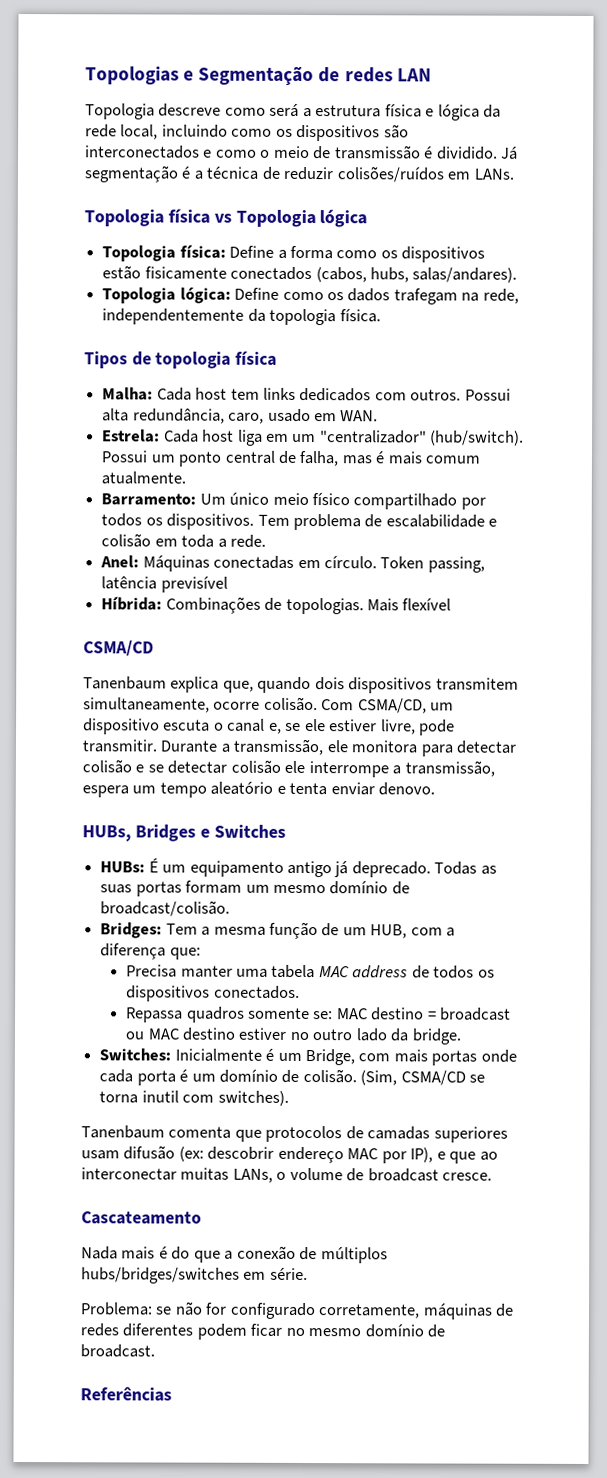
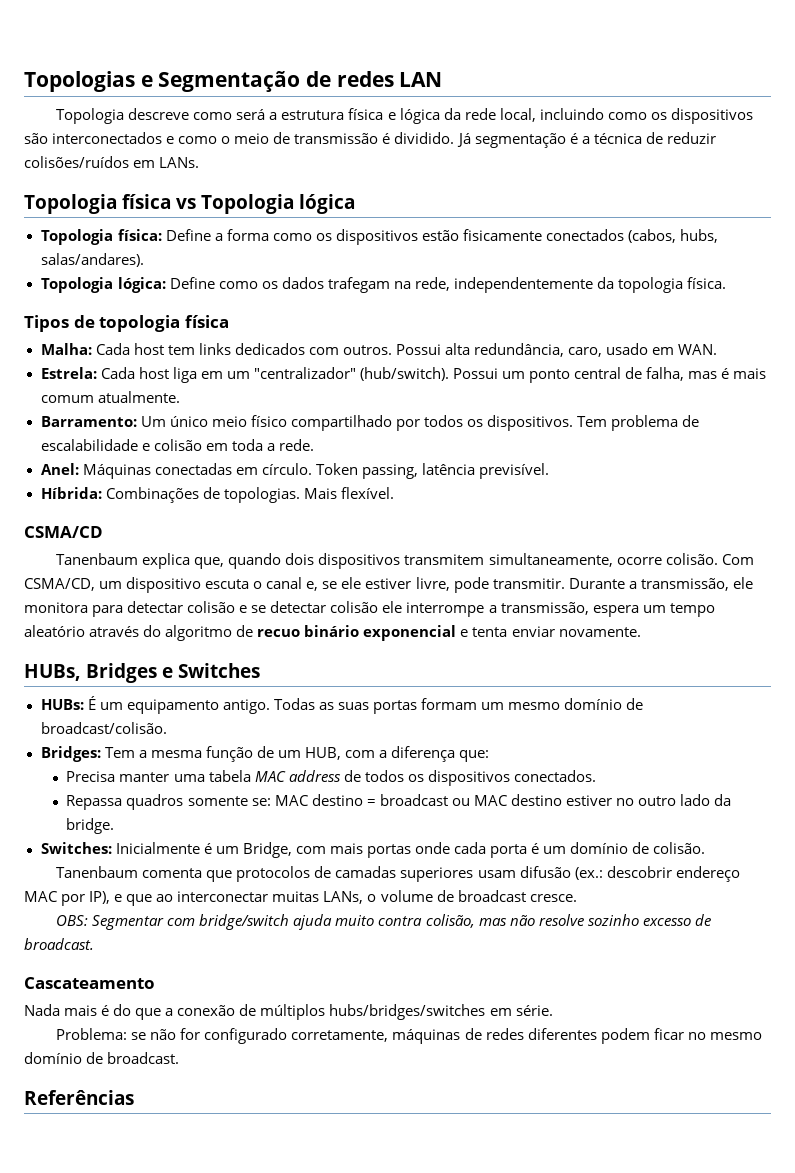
[160,575,228,593] previsível -> [478,463,549,479] previsível.
[402,597,452,611] flexível -> [340,487,394,499] flexível.
(274, 788) none -> [89,625,457,641] através do algoritmo de recuo binário exponencial
[378,782,436,796] denovo. -> [558,627,641,637] novamente.
[286,860,431,878] antigo já deprecado. -> [222,699,270,714] antigo.
[360,1070,486,1086] [99,1090,289,1106] (Sim, CSMA/CD se torna inutil com switches). -> (706, 848) none
[178,1146,204,1162] (ex: -> [574,867,603,880] (ex.:
(493, 1176) none -> [56,914,711,930] [24,938,94,950] // OBS: Segmentar com bridge/switch ajuda muito contra colisão, mas não resolve sozinho excesso de broadcast.

